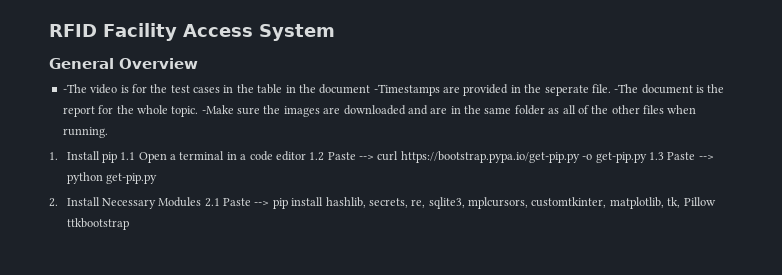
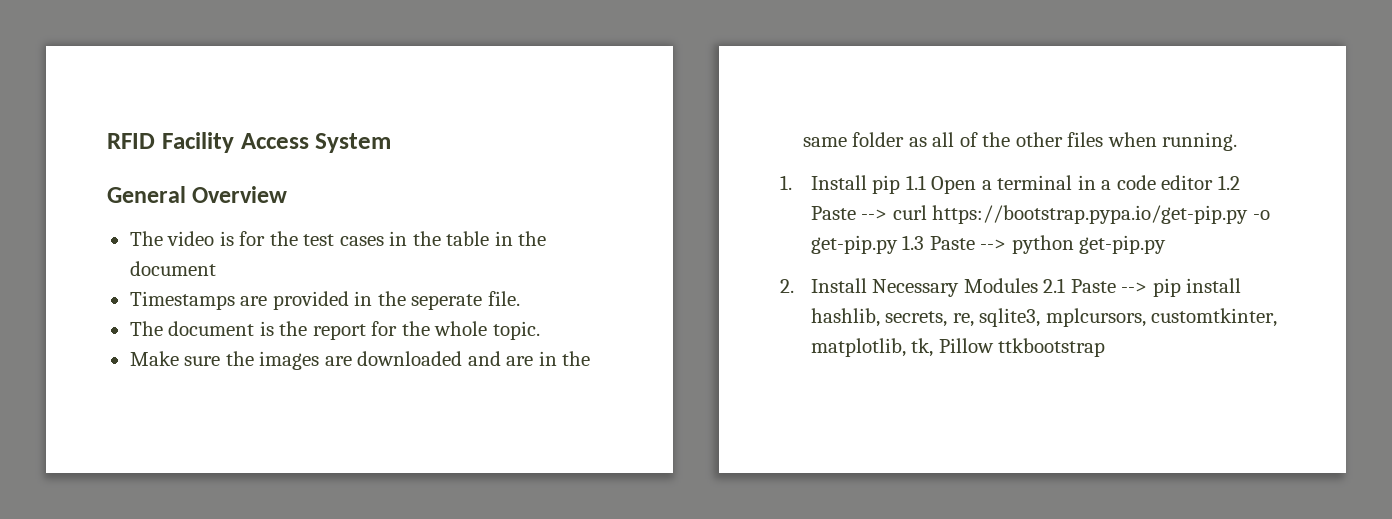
[62,84,87,93] -The -> [129,231,163,246] The
[373,84,440,96] -Timestamps -> [129,291,235,310] // Timestamps
[614,84,639,93] -The -> [129,321,163,336] // The
[201,105,234,114] -Make -> [129,351,179,366] // Make

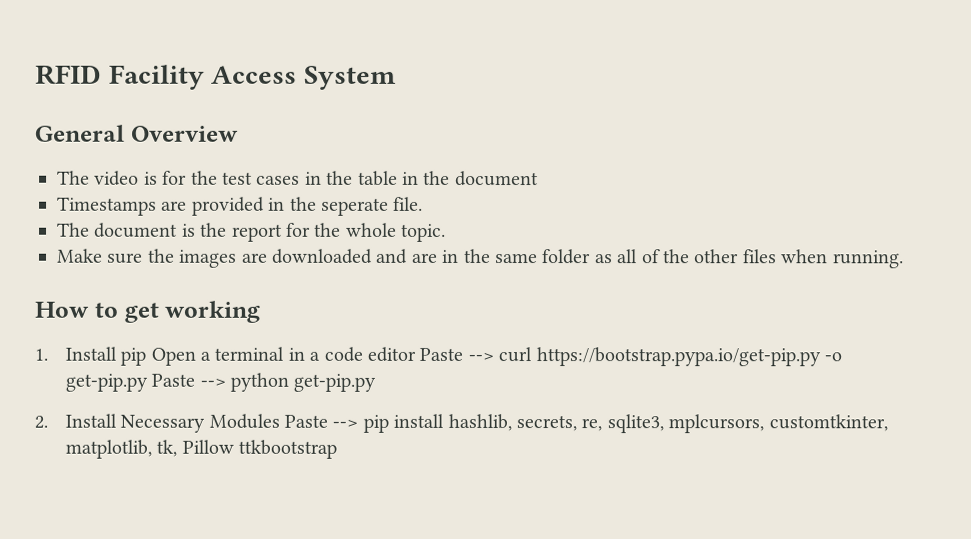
(1238, 141) none -> [34,300,261,323] // How to get working
[905,175,926,190] 1.1 -> (147, 356) none
[1217,175,1240,190] 1.2 -> (416, 354) none
[902,235,925,250] 1.3 -> (148, 382) none
[1043,278,1066,293] 2.1 -> (280, 421) none

